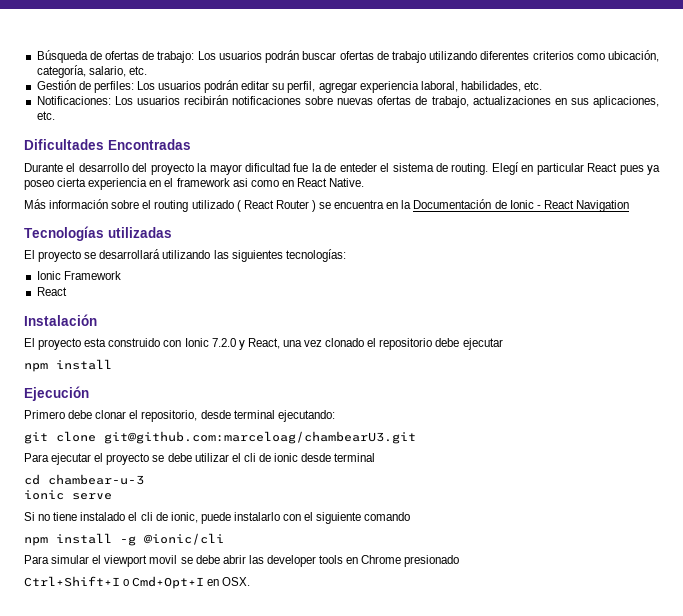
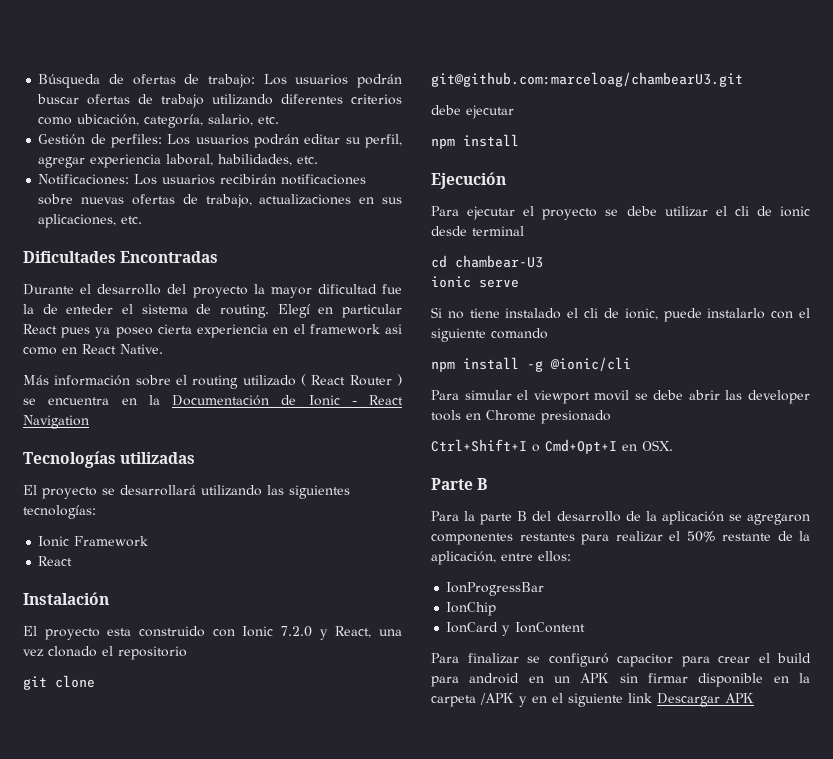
(433, 344) none -> [23,675,95,690] [431,72,743,87] // git clone git@github.com:marceloag/chambearU3.git //
[24,410,335,422] [24,431,416,444] // Primero debe clonar el repositorio, desde terminal ejecutando: // git clone git@github.com:marceloag/chambearU3.git -> (506, 180) none
[48,474,144,485] chambear-u-3 -> [455,255,543,268] chambear-U3
(251, 581) none -> [431,478,488,490] [431,511,810,525] [431,531,810,545] [431,551,571,565] [446,582,545,596] [446,602,497,616] [446,622,586,636] [431,653,811,667] [431,673,810,687] [431,693,754,707] // Parte B // Para la parte B del desarrollo de la aplicación se agregaron componentes restantes para realizar el 50% restante de la aplicación, entre ellos: // IonProgressBar // IonChip // IonCard y IonContent // Para finalizar se configuró capacitor para crear el build para android en un APK sin firmar disponible en la carpeta /APK y en el siguiente link Descargar APK

